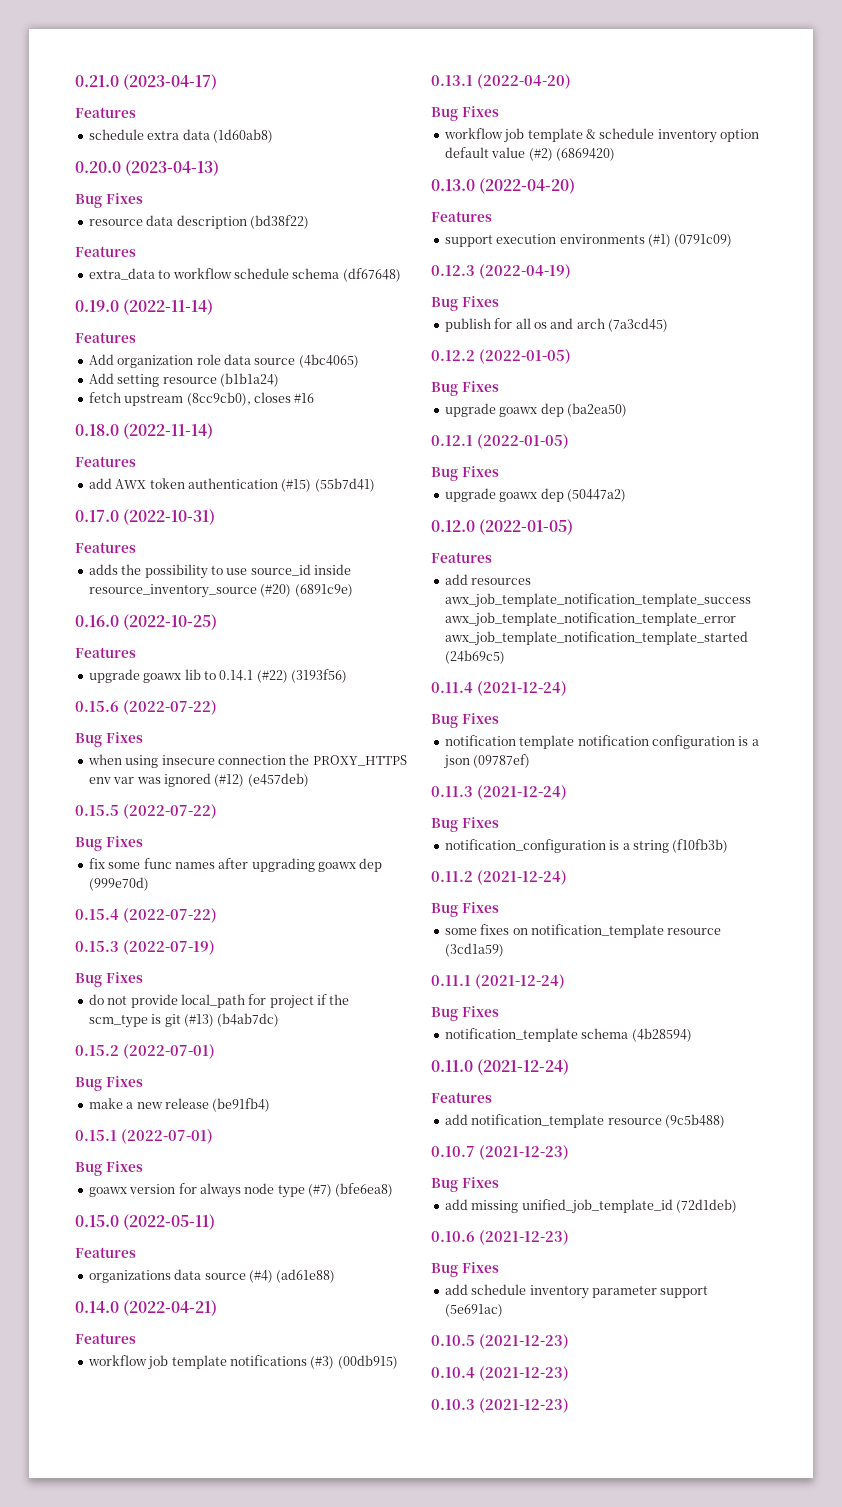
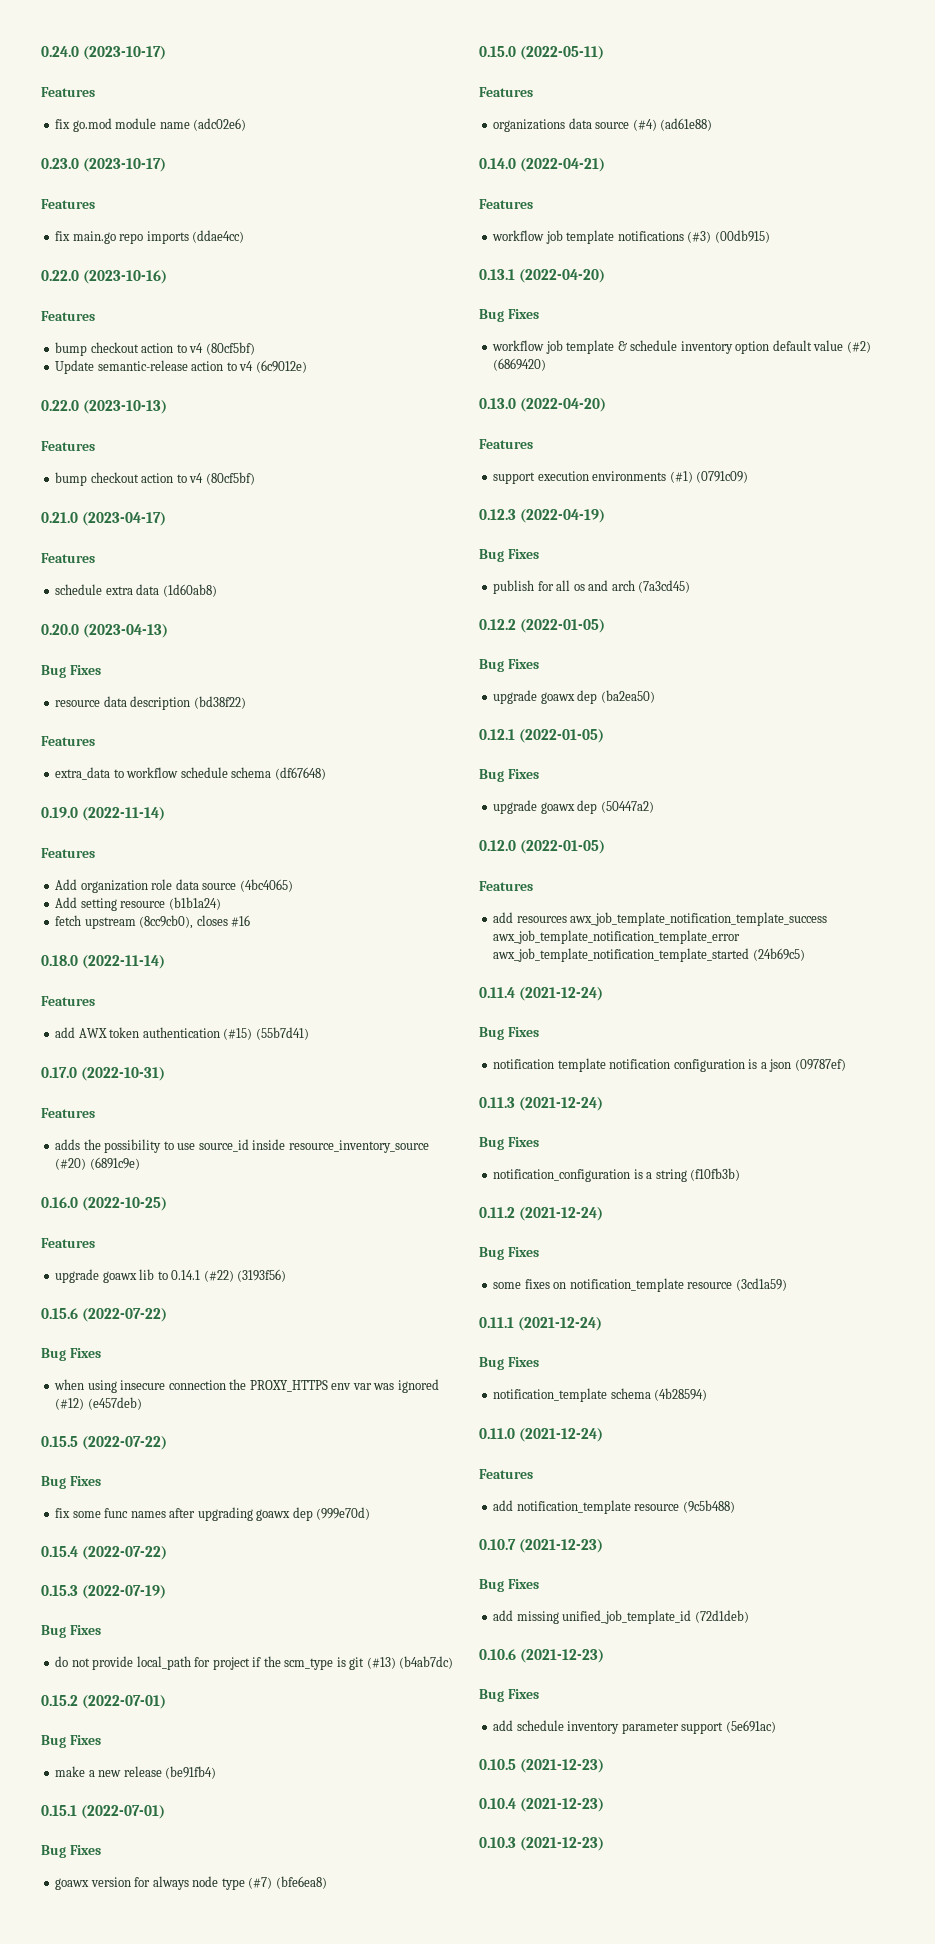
(75, 81) none -> [41,46,167,60] [41,87,95,97] [55,118,247,132] [41,158,167,172] [41,199,95,209] [55,230,245,244] [41,270,168,284] [41,311,95,321] [55,342,255,356] [55,360,307,374] [41,400,168,414] [41,441,95,451] [55,472,255,486] 0.24.0 (2023-10-17) // Features // fix go.mod module name (adc02e6) // 0.23.0 (2023-10-17) // Features // fix main.go repo imports (ddae4cc) // 0.22.0 (2023-10-16) // Features // bump checkout action to v4 (80cf5bf) // Update semantic-release action to v4 (6c9012e) // 0.22.0 (2023-10-13) // Features // bump checkout action to v4 (80cf5bf) //

